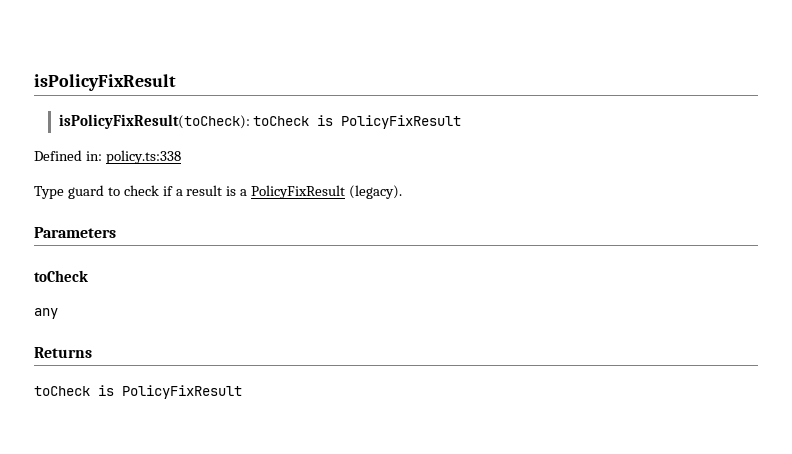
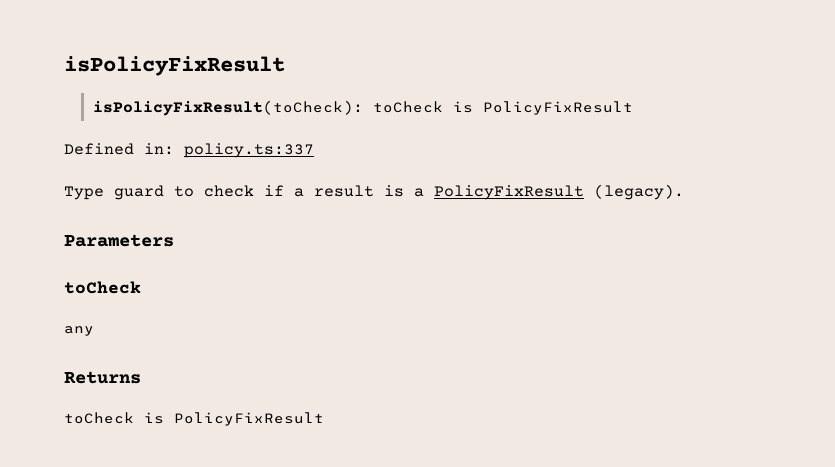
[105,150,181,164] policy.ts:338 -> [184,143,314,158] policy.ts:337

